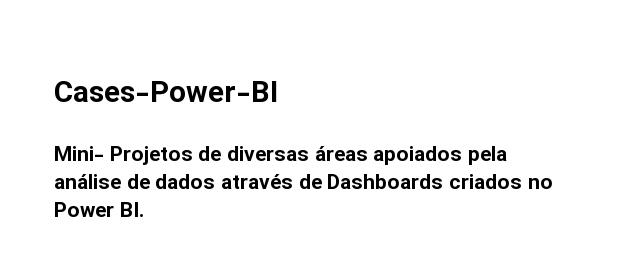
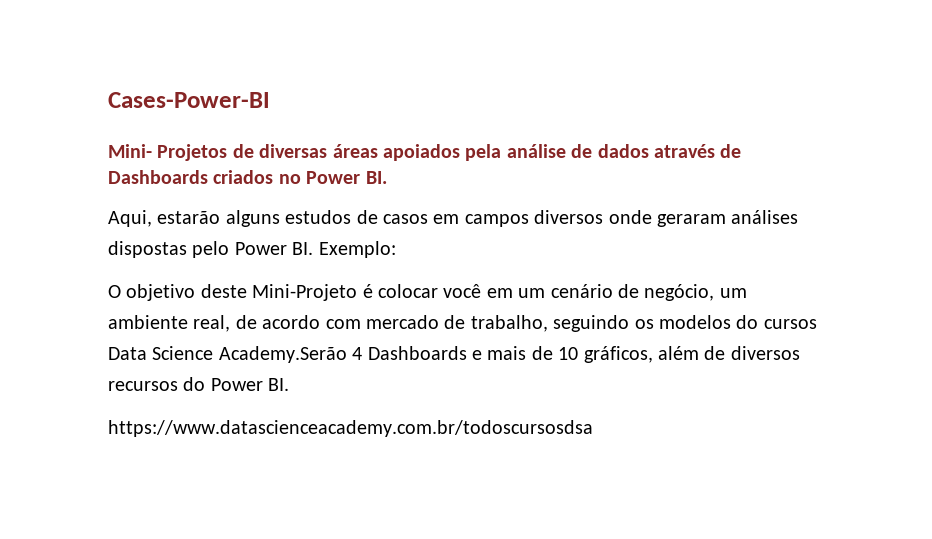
(144, 209) none -> [108,210,799,227] [108,241,396,258] [108,284,747,301] [108,315,817,332] [108,346,800,363] [108,377,290,391] [108,420,593,437] // Aqui, estarão alguns estudos de casos em campos diversos onde geraram análises dispostas pelo Power BI. Exemplo: // O objetivo deste Mini-Projeto é colocar você em um cenário de negócio, um ambiente real, de acordo com mercado de trabalho, seguindo os modelos do cursos Data Science Academy.Serão 4 Dashboards e mais de 10 gráficos, além de diversos recursos do Power BI. // https://www.datascienceacademy.com.br/todoscursosdsa

